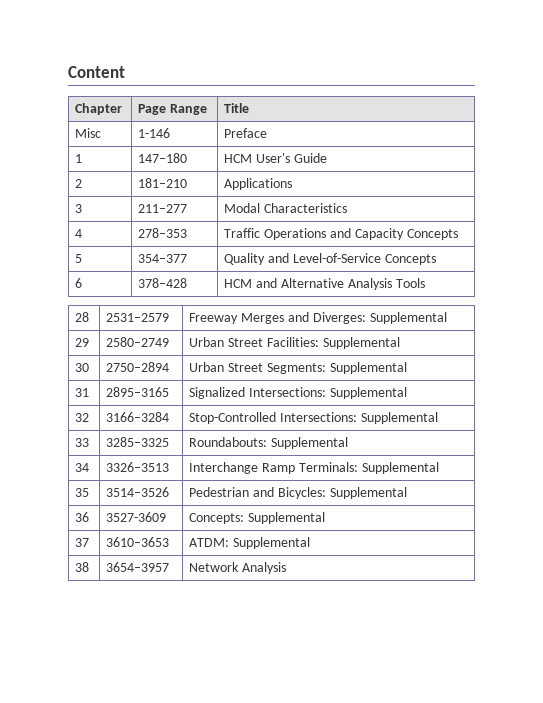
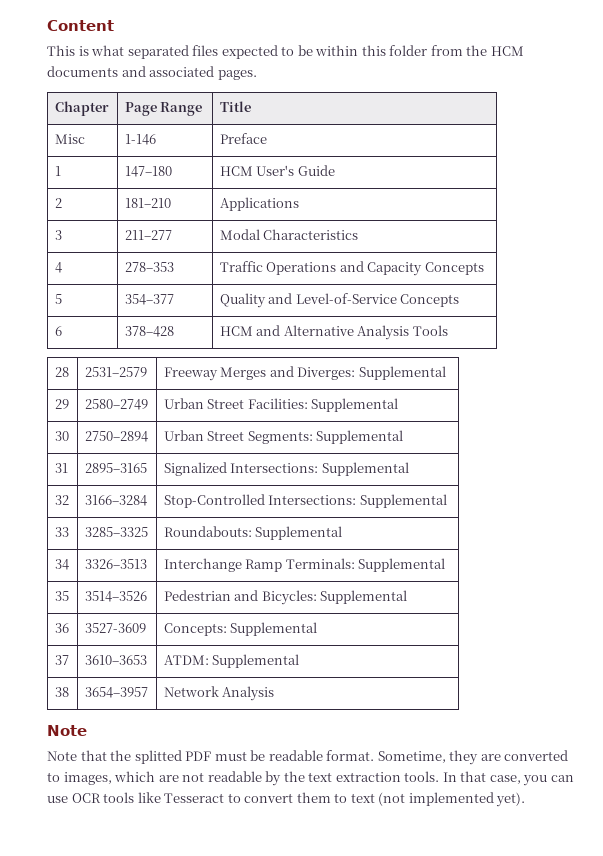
(125, 72) none -> [47,45,524,59] [47,66,257,80] // This is what separated files expected to be within this folder from the HCM documents and associated pages.
(287, 568) none -> [47,725,87,736] [47,750,569,765] [47,771,574,786] [47,792,526,807] // Note // Note that the splitted PDF must be readable format. Sometime, they are converted to images, which are not readable by the text extraction tools. In that case, you can use OCR tools like Tesseract to convert them to text (not implemented yet).

